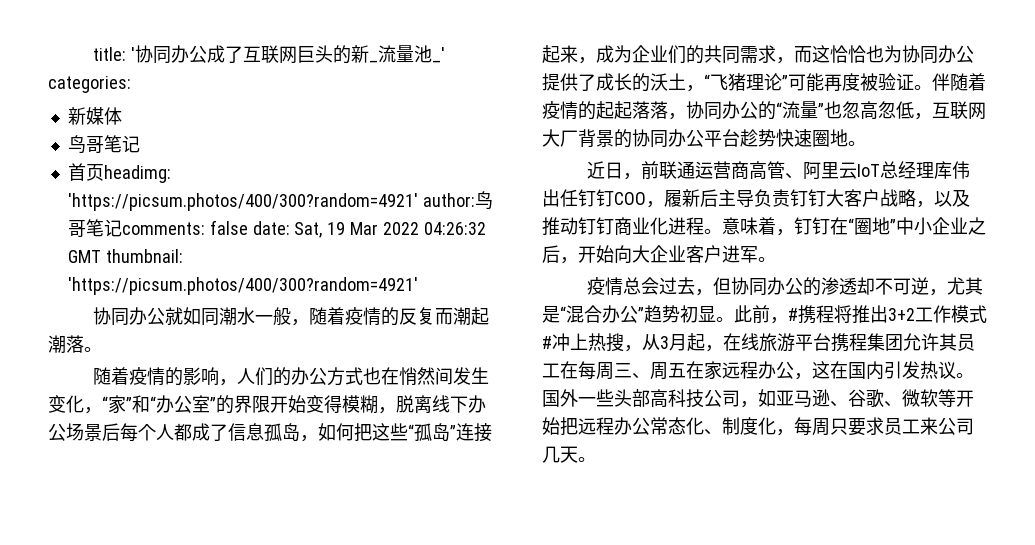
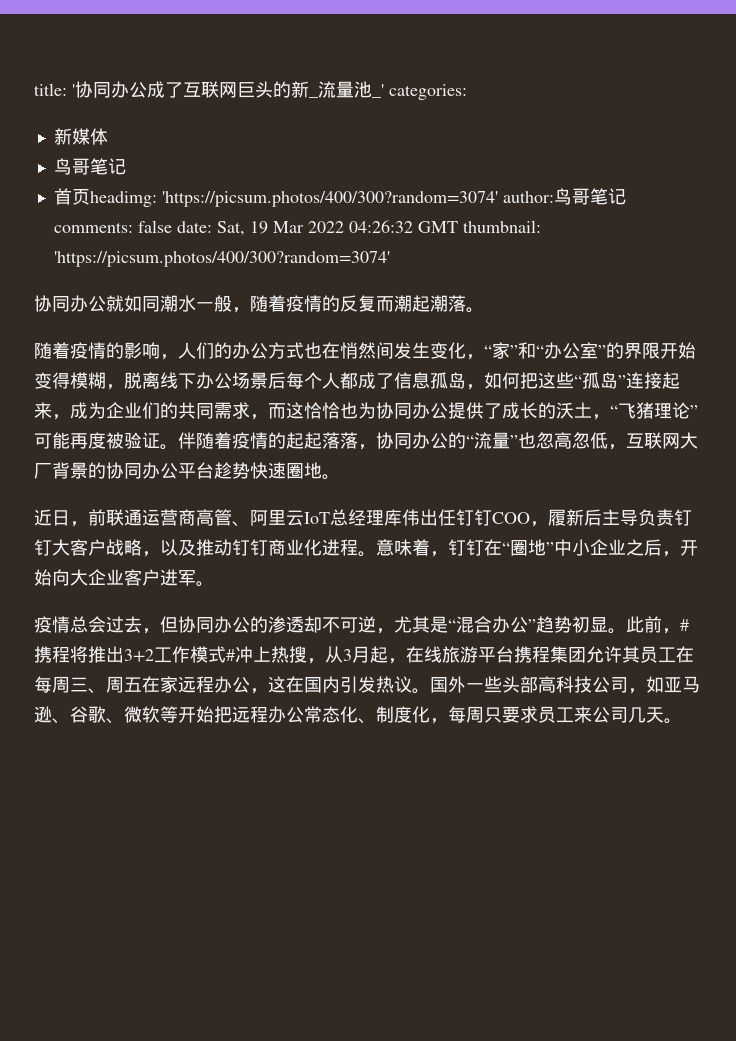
[67,193,418,211] 'https://picsum.photos/400/300?random=4921' -> [161,191,498,207] 'https://picsum.photos/400/300?random=3074'
[67,277,418,295] 'https://picsum.photos/400/300?random=4921' -> [53,251,390,267] 'https://picsum.photos/400/300?random=3074'

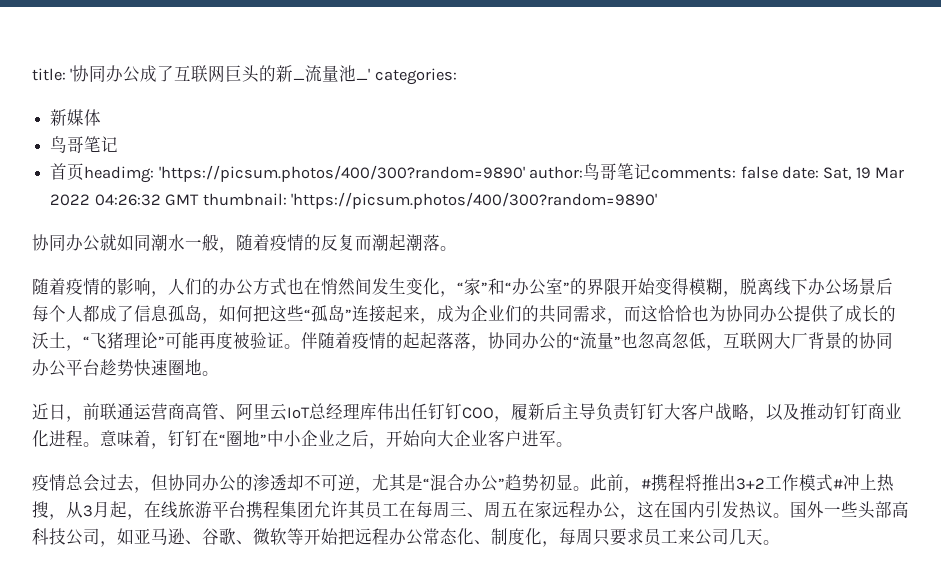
[161,191,498,207] 'https://picsum.photos/400/300?random=3074' -> [158,165,525,182] 'https://picsum.photos/400/300?random=9890'
[53,251,390,267] 'https://picsum.photos/400/300?random=3074' -> [290,192,657,209] 'https://picsum.photos/400/300?random=9890'

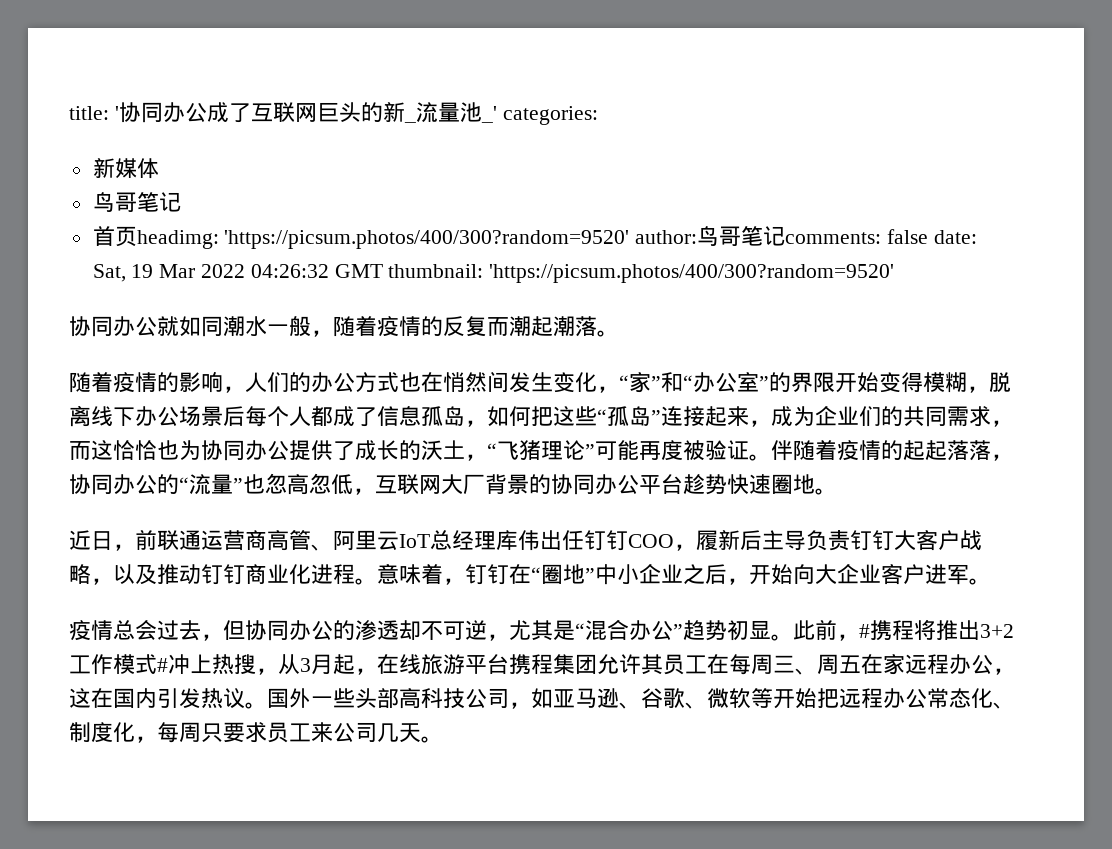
[158,165,525,182] 'https://picsum.photos/400/300?random=9890' -> [224,230,630,249] 'https://picsum.photos/400/300?random=9520'
[290,192,657,209] 'https://picsum.photos/400/300?random=9890' -> [489,264,895,283] 'https://picsum.photos/400/300?random=9520'

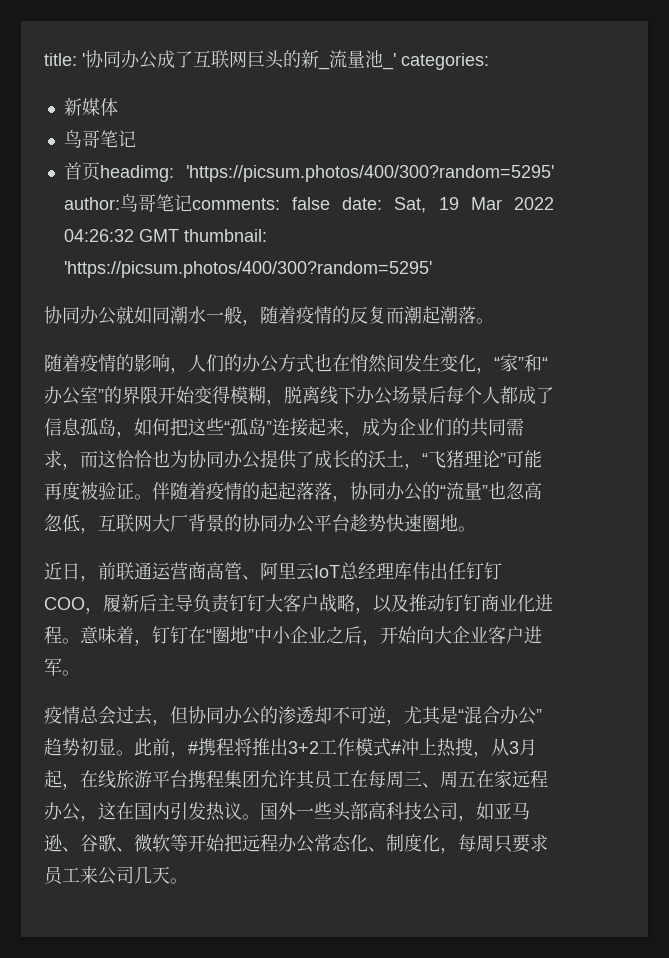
[224,230,630,249] 'https://picsum.photos/400/300?random=9520' -> [186,165,554,182] 'https://picsum.photos/400/300?random=5295'
[489,264,895,283] 'https://picsum.photos/400/300?random=9520' -> [63,261,432,278] 'https://picsum.photos/400/300?random=5295'

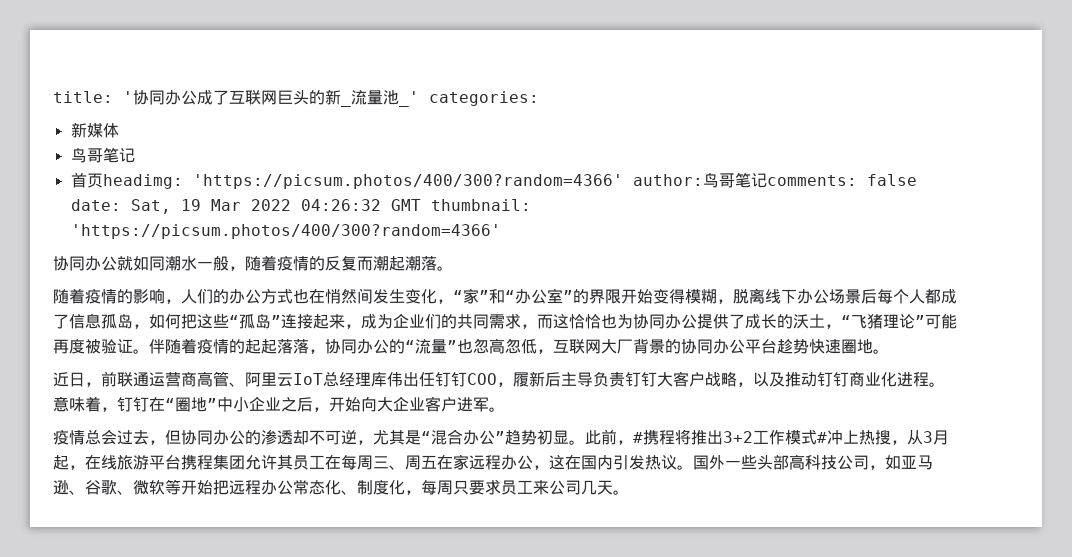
[186,165,554,182] 'https://picsum.photos/400/300?random=5295' -> [192,174,623,189] 'https://picsum.photos/400/300?random=4366'
[63,261,432,278] 'https://picsum.photos/400/300?random=5295' -> [70,224,501,239] 'https://picsum.photos/400/300?random=4366'

